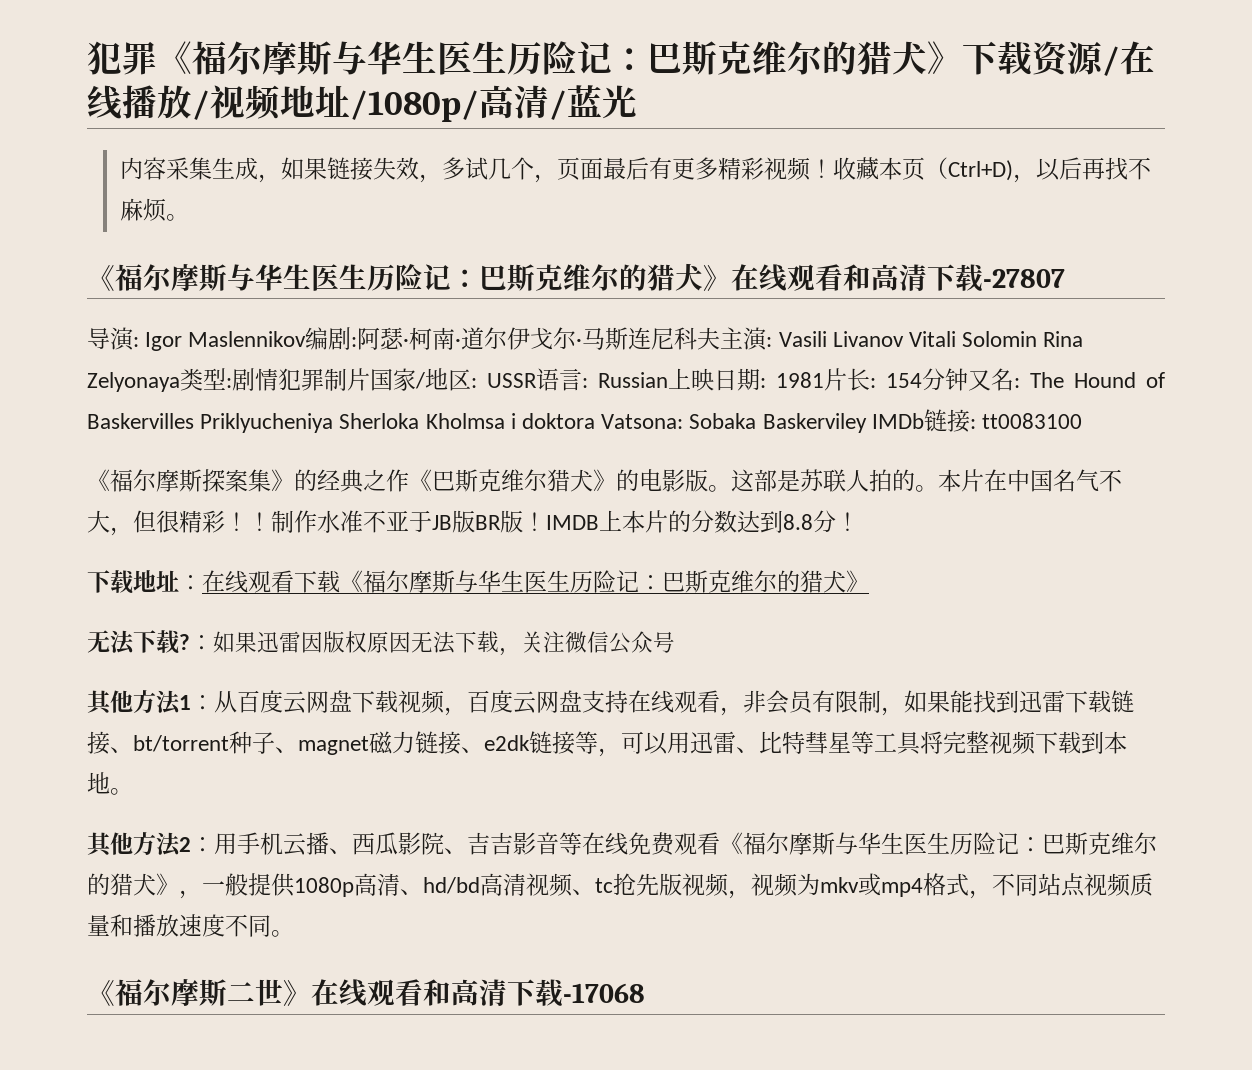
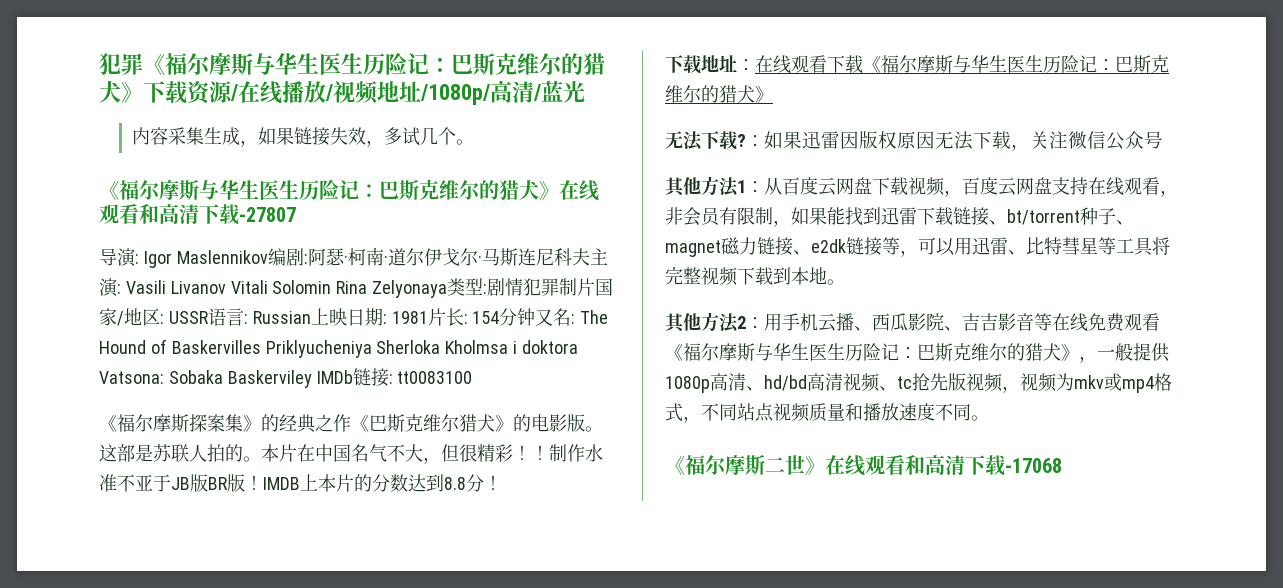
[533,157,1151,183] [119,198,166,222] ，页面最后有更多精彩视频！收藏本页（Ctrl+D)，以后再找不麻烦 -> (456, 136) none

